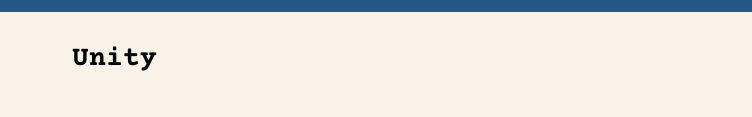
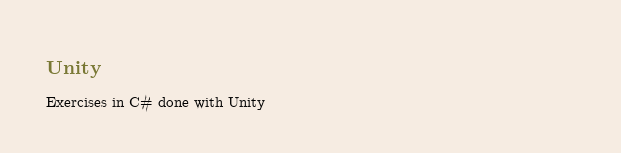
[72,46,157,71] Unity -> [46,61,102,78] [46,94,265,113] Unity // Exercises in C# done with Unity

